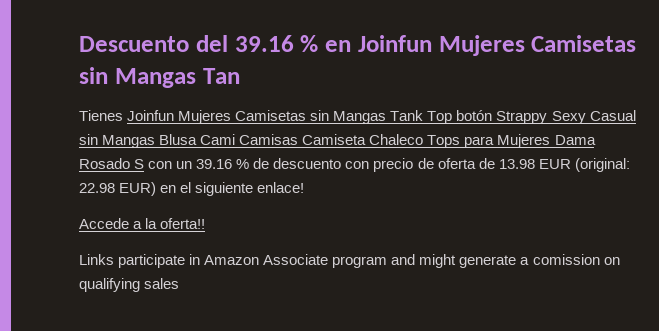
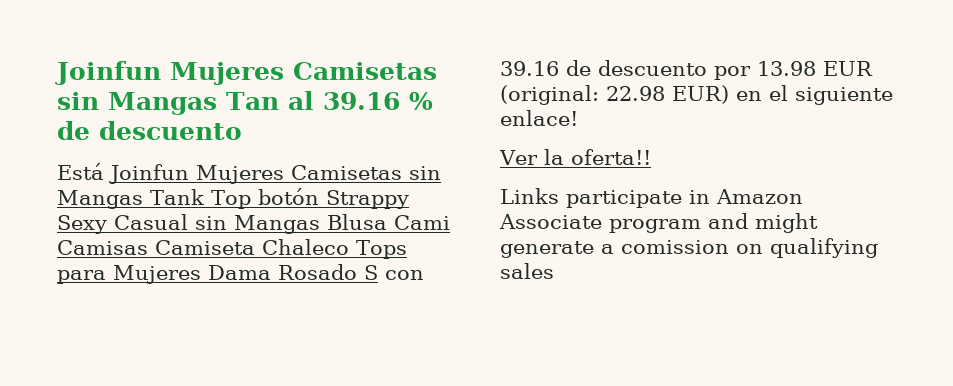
[79,35,351,52] Descuento del 39.16 % en -> (55, 73) none
[79,110,123,121] // Tienes -> [287,91,433,110] [57,121,242,140] [57,163,104,180] al 39.16 % de descuento // Está
[176,158,495,172] un 39.16 % de descuento con precio de oferta de -> [500,60,751,80] 39.16 de descuento por
[79,218,143,229] Accede a -> [499,150,538,165] Ver

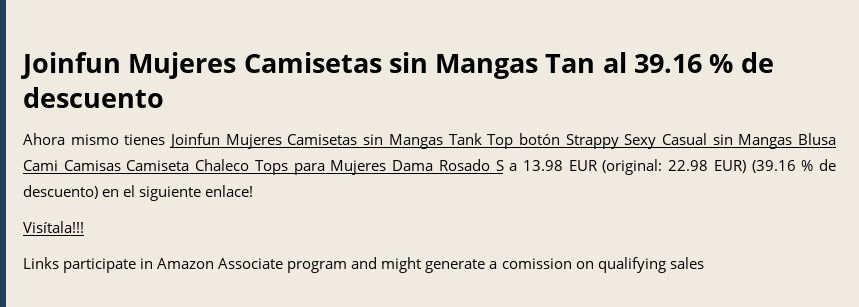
[57,163,104,180] Está -> [23,133,166,145] Ahora mismo tienes
[385,270,424,280] [500,60,751,80] con 39.16 de descuento por -> [509,163,518,171] a
(729, 94) none -> [751,159,837,173] [23,185,98,199] (39.16 % de descuento)
[499,149,651,165] Ver la oferta!! -> [23,221,84,233] Visítala!!!

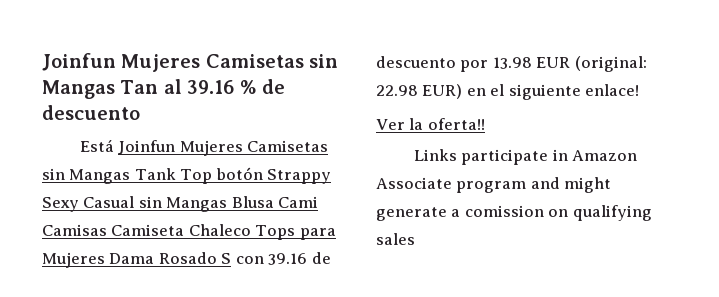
[23,133,166,145] Ahora mismo tienes -> [80,139,115,152] Está
[509,163,518,171] a -> [235,252,331,265] [376,56,489,72] con 39.16 de descuento por
[751,159,837,173] [23,185,98,199] (39.16 % de descuento) -> (463, 91) none
[23,221,84,233] Visítala!!! -> [376,118,485,130] Ver la oferta!!

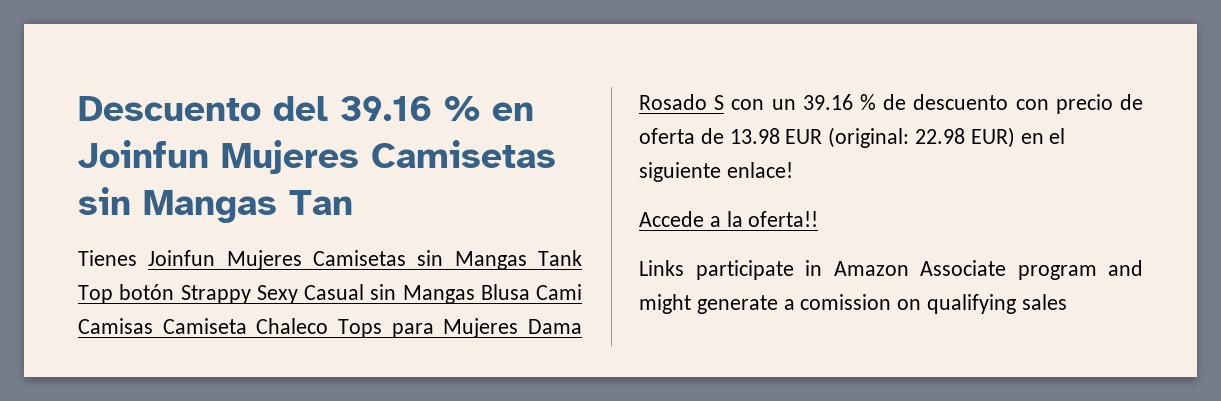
(42, 62) none -> [78,96,534,121] Descuento del 39.16 % en
[163,79,285,94] [42,105,140,120] [80,139,115,152] al 39.16 % de descuento // Está -> [78,250,137,266] // Tienes
[268,252,331,265] [376,56,489,72] 39.16 de descuento por -> [771,94,1143,114] [639,128,724,144] un 39.16 % de descuento con precio de oferta de
[376,119,405,130] Ver -> [639,211,721,227] Accede a

